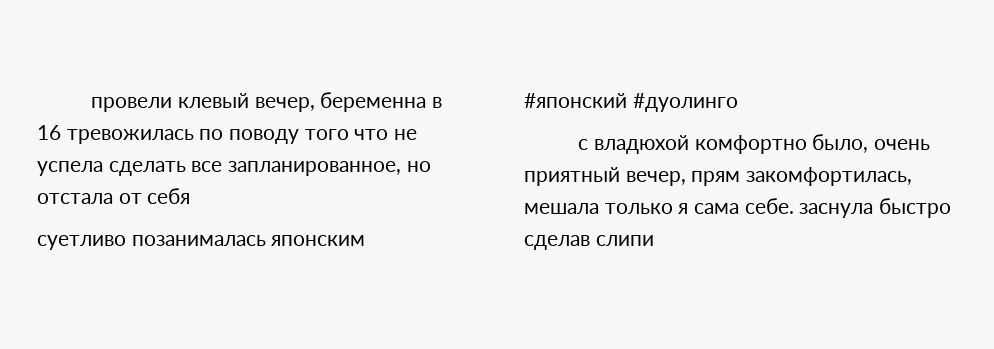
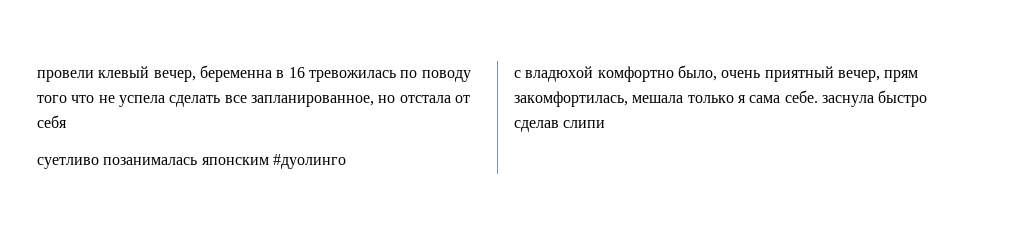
[524,93,627,108] #японский -> (269, 161) none

